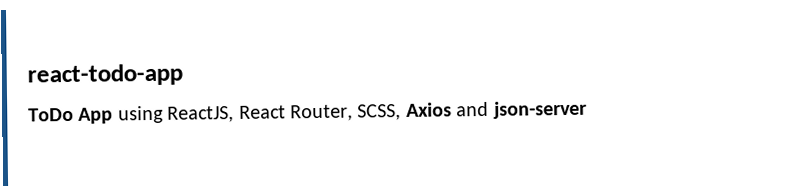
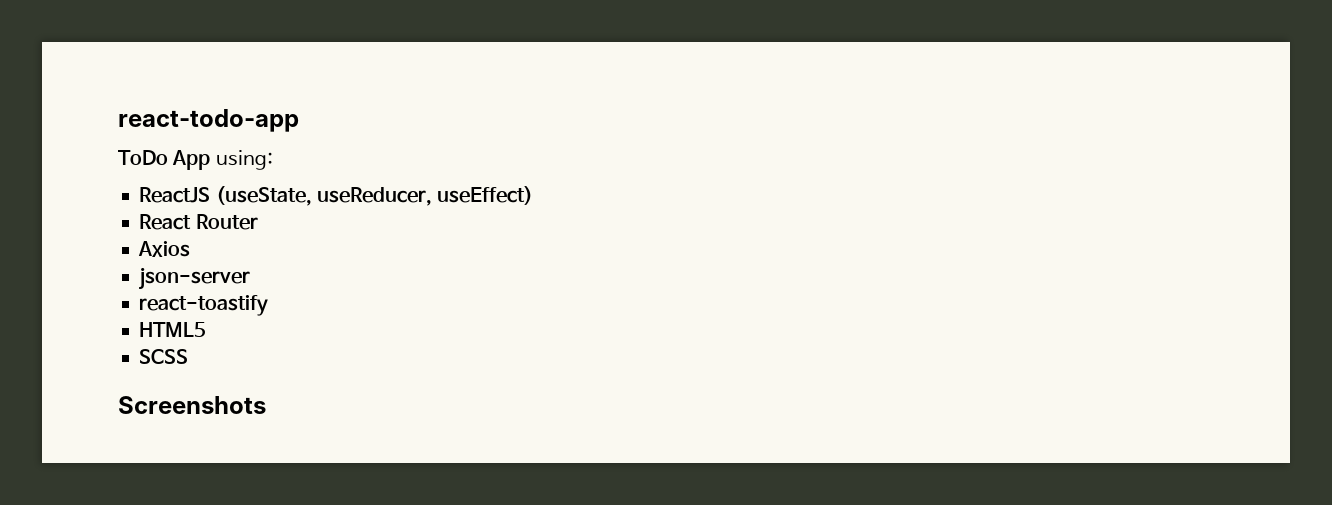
[117,103,402,124] using ReactJS, React Router, SCSS, -> [215,150,273,170] [139,186,534,206] [139,214,258,230] using: // ReactJS (useState, useReducer, useEffect) // React Router //
[456,101,490,117] and -> (191, 249) //
(587, 109) none -> [139,295,269,316] [139,322,207,337] [139,349,189,364] [118,396,266,414] // react-toastify // HTML5 // SCSS // Screenshots

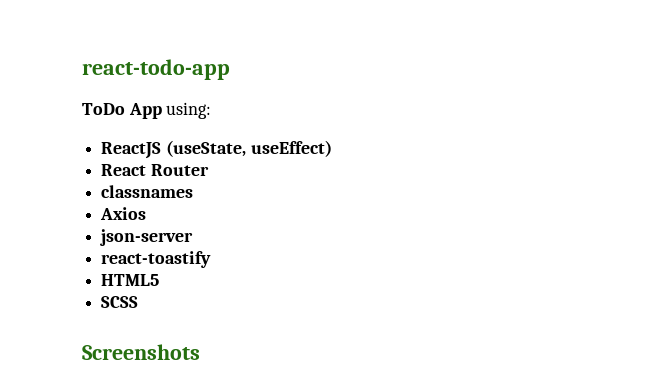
[316,187,432,206] useReducer, -> (246, 148) none
(258, 222) none -> [101,185,194,198] // classnames

